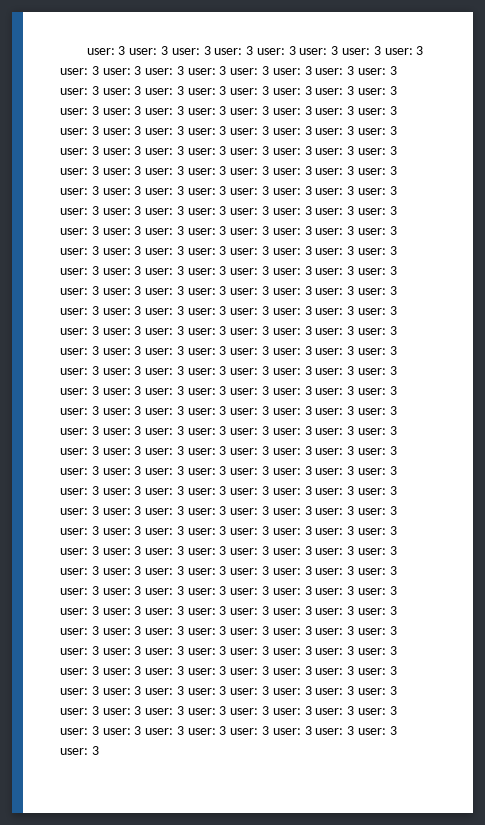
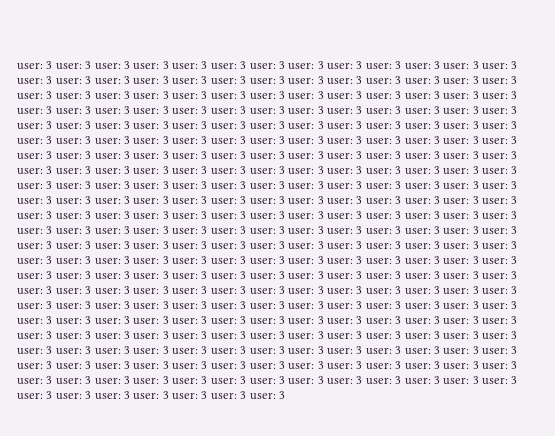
(99, 750) none -> [327,376,518,385] [17,391,285,400] user: 3 user: 3 user: 3 user: 3 user: 3 user: 3 user: 3 user: 3 user: 3 user: 3 user: 3 user: 3

